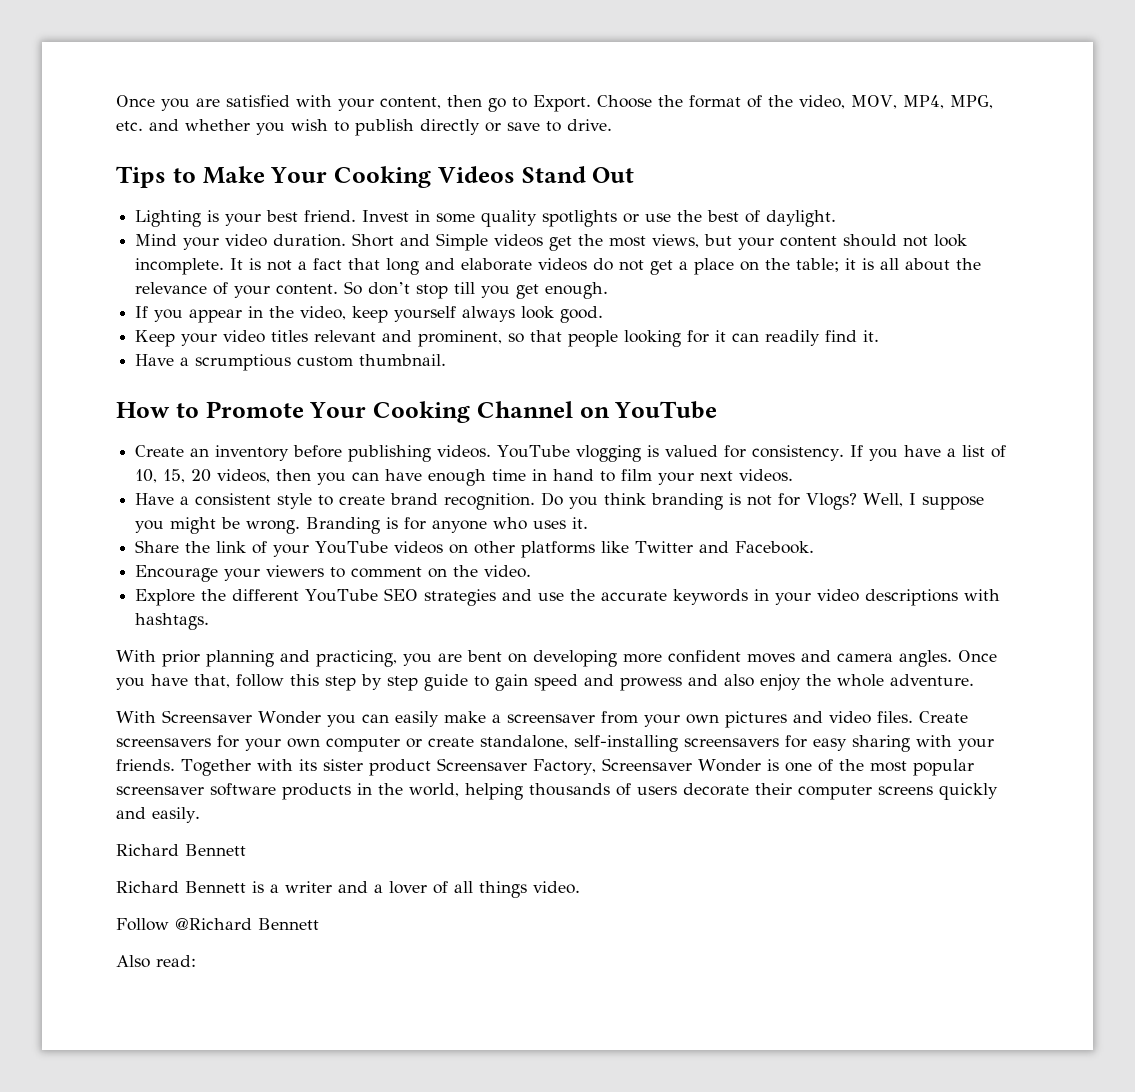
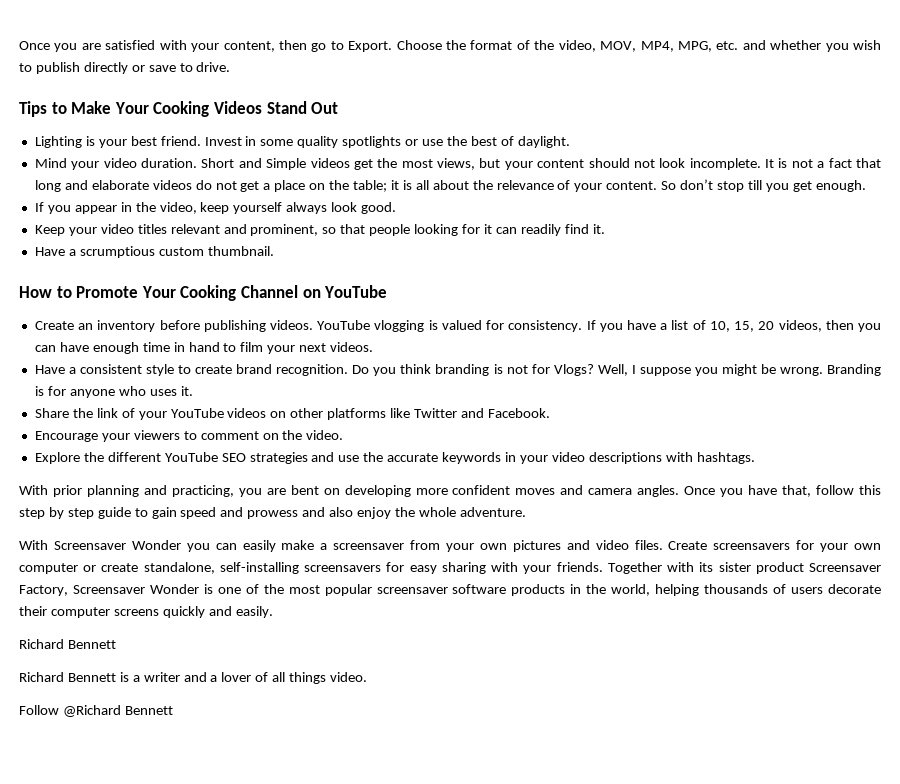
[116,955,196,968] // Also read: -> (173, 710) none

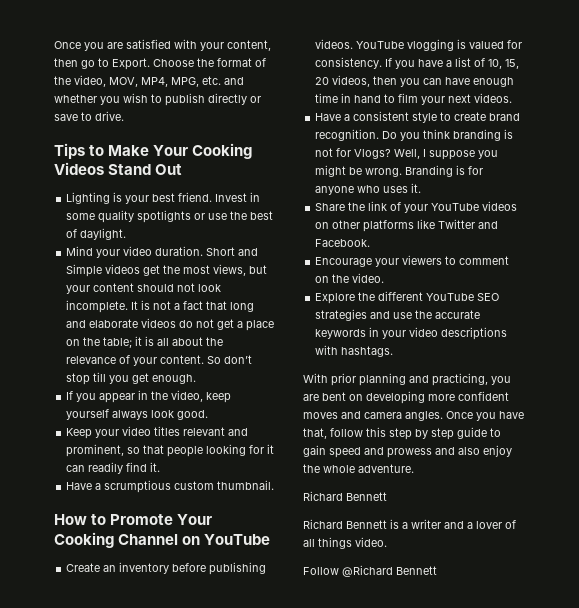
[19,540,881,552] [19,562,882,574] [19,584,881,596] [19,606,273,618] // With Screensaver Wonder you can easily make a screensaver from your own pictures and video files. Create screensavers for your own computer or create standalone, self-installing screensavers for easy sharing with your friends. Together with its sister product Screensaver Factory, Screensaver Wonder is one of the most popular screensaver software products in the world, helping thousands of users decorate their computer screens quickly and easily. -> (414, 468) none

